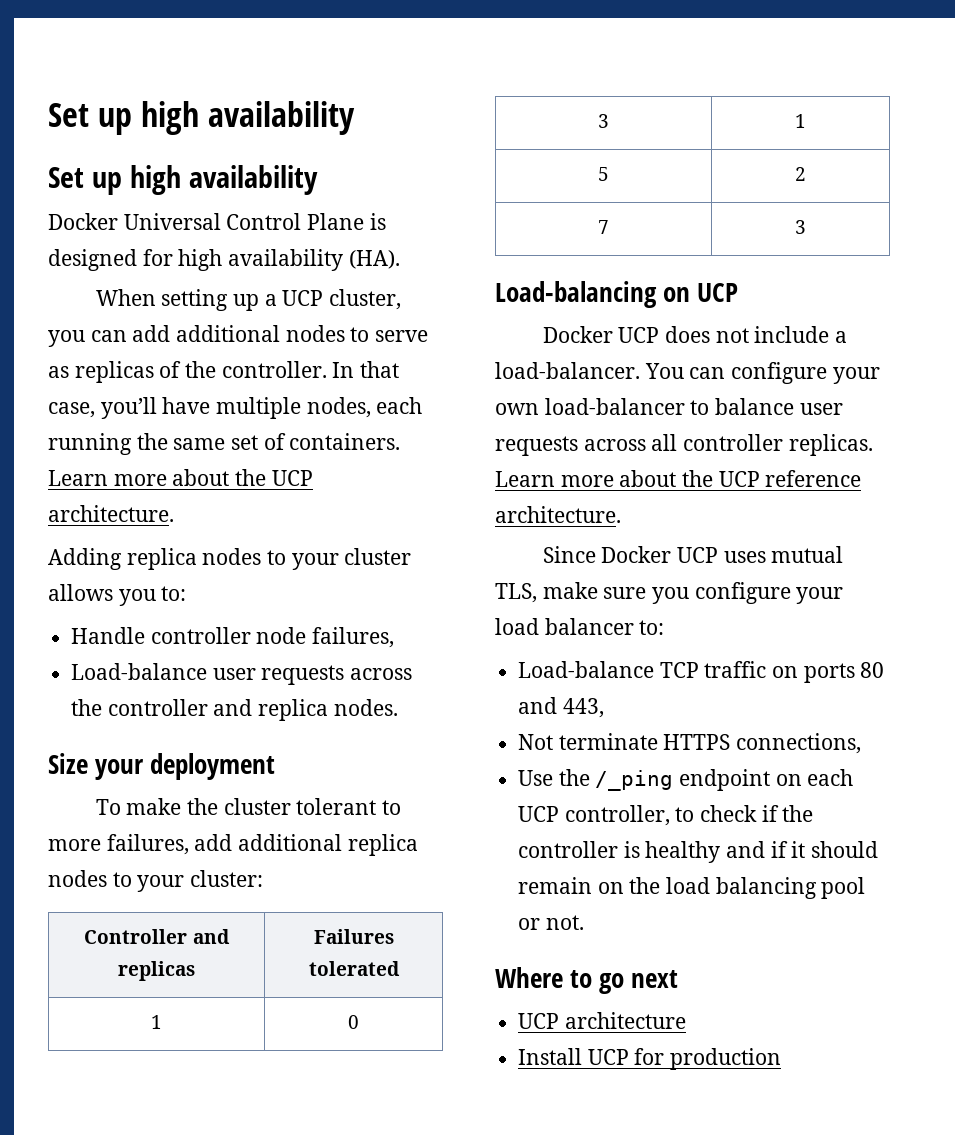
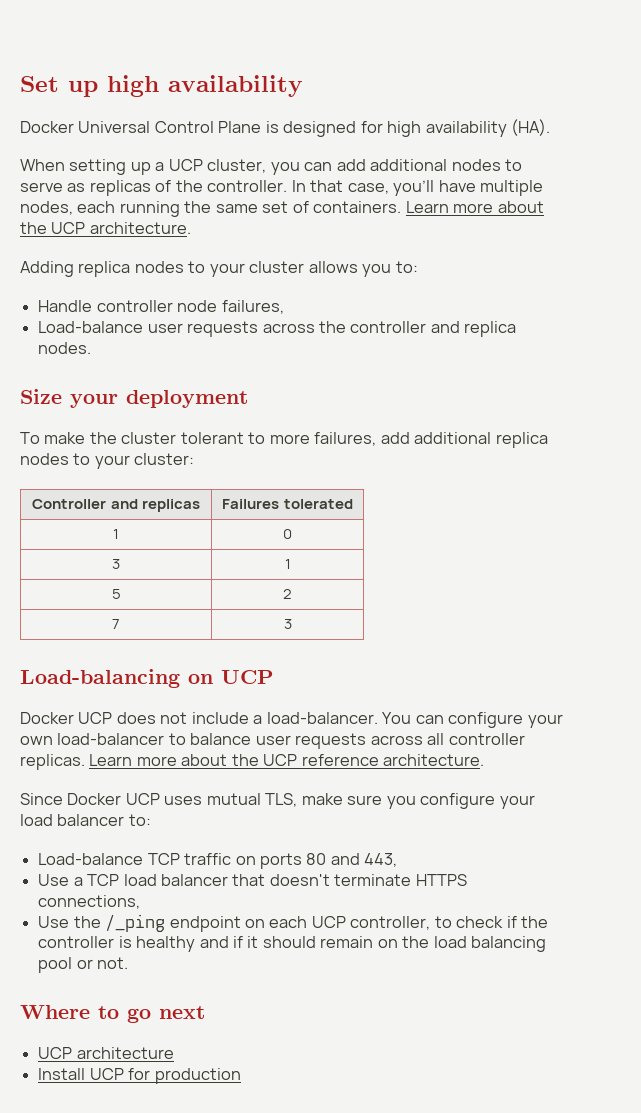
[48,101,356,135] [48,165,319,195] Set up high availability // Set up high availability -> [20,75,303,97] Set up high availability
[518,734,554,750] Not -> [38,874,330,886] Use a TCP load balancer that doesn't

